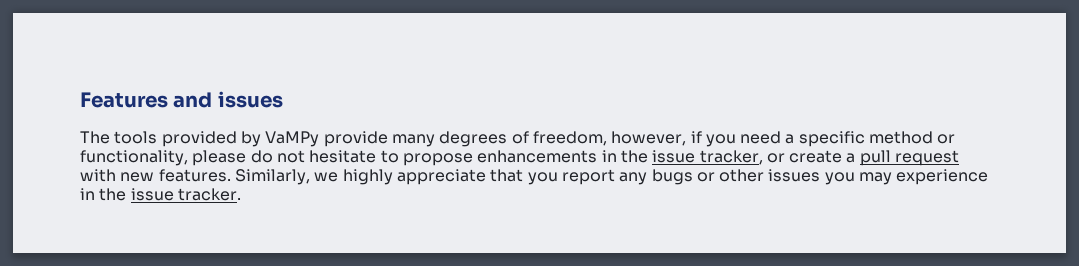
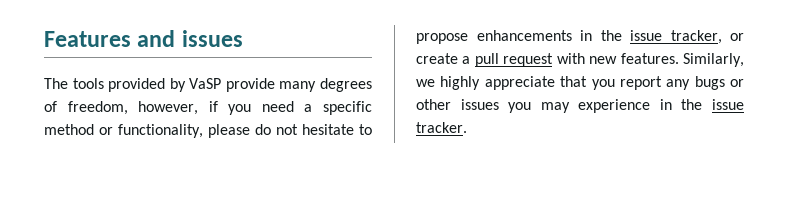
[265,131,320,147] VaMPy -> [189,78,222,89] VaSP

